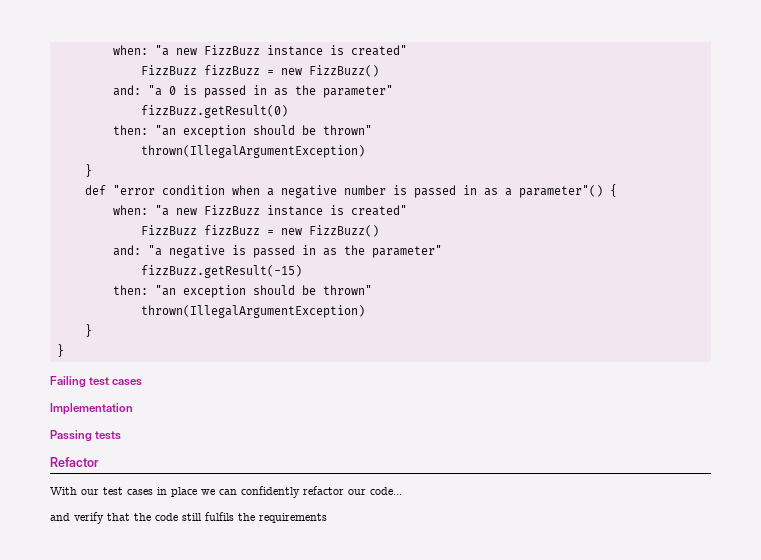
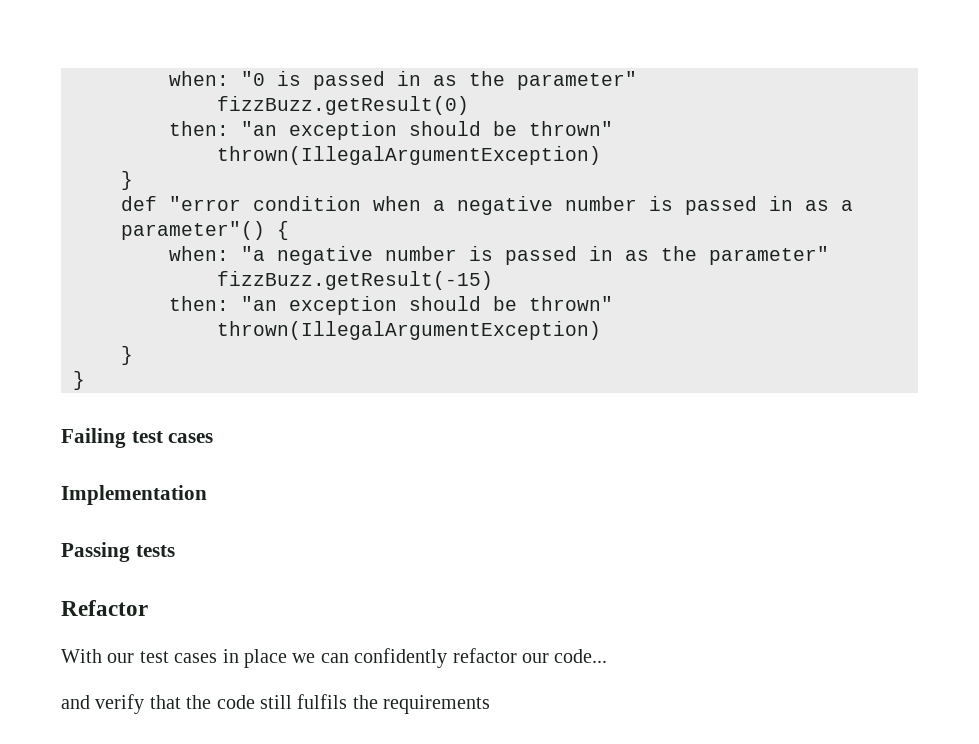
[112,45,407,56] [140,65,379,77] [112,85,176,96] when: "a new FizzBuzz instance is created" // FizzBuzz fizzBuzz = new FizzBuzz() // and: "a 0 -> [169,71,265,86] when: "0
[175,205,407,216] [140,225,379,237] [112,245,225,258] new FizzBuzz instance is created" // FizzBuzz fizzBuzz = new FizzBuzz() // and: "a negative -> [277,246,457,265] negative number

